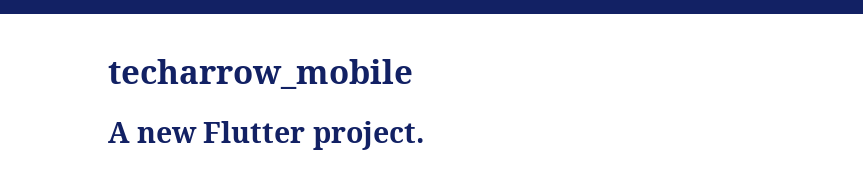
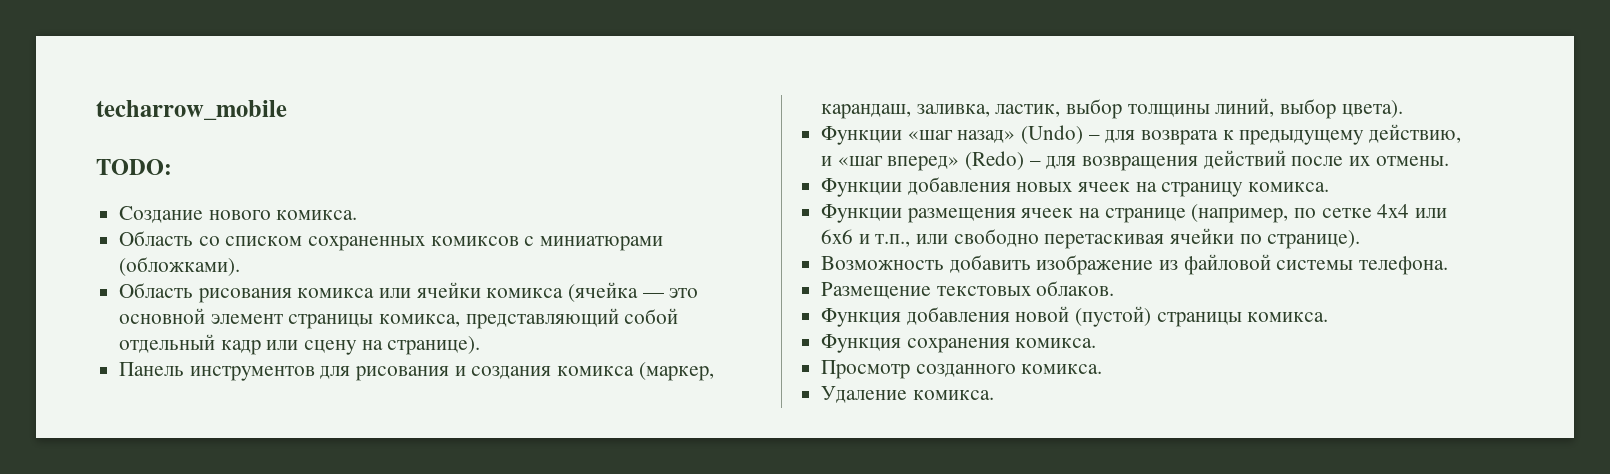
[108,121,425,150] A new Flutter project. -> [96,159,172,175] [119,206,358,223] [119,231,664,251] [119,257,241,276] [119,282,699,303] [119,308,679,329] [119,334,481,355] [119,362,714,381] [821,98,1403,119] [821,124,1462,145] [821,150,1449,171] [821,177,1330,197] [821,204,1448,223] [821,228,1361,249] [821,254,1449,275] [821,281,1115,299] [821,306,1329,327] [821,334,1097,353] [821,360,1103,379] [821,386,994,403] TODO: // Создание нового комикса. // Область со списком сохраненных комиксов с миниатюрами (обложками). // Область рисования комикса или ячейки комикса (ячейка — это основной элемент страницы комикса, представляющий собой отдельный кадр или сцену на странице). // Панель инструментов для рисования и создания комикса (маркер, карандаш, заливка, ластик, выбор толщины линий, выбор цвета). // Функции «шаг назад» (Undo) – для возврата к предыдущему действию, и «шаг вперед» (Redo) – для возвращения действий после их отмены. // Функции добавления новых ячеек на страницу комикса. // Функции размещения ячеек на странице (например, по сетке 4х4 или 6х6 и т.п., или свободно перетаскивая ячейки по странице). // Возможность добавить изображение из файловой системы телефона. // Размещение текстовых облаков. // Функция добавления новой (пустой) страницы комикса. // Функция сохранения комикса. // Просмотр созданного комикса. // Удаление комикса.

